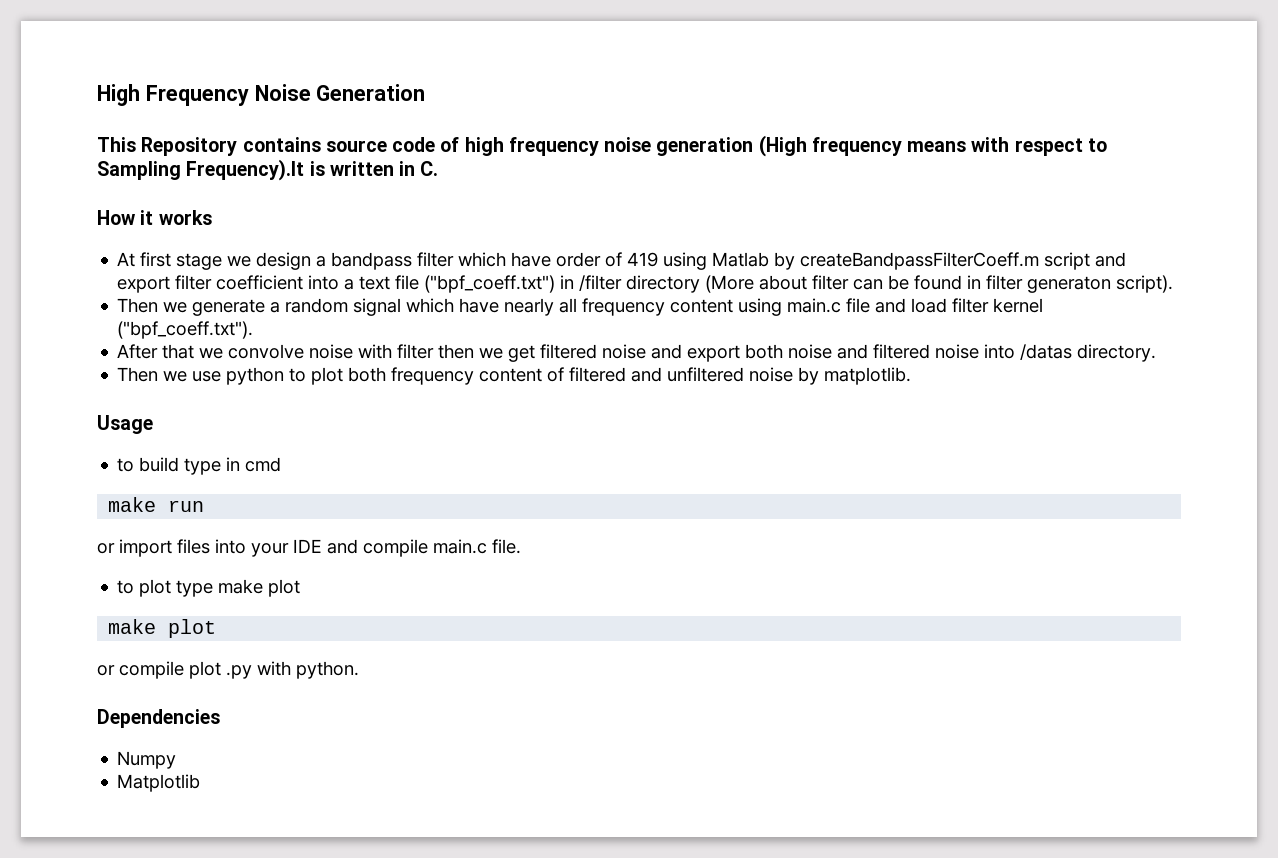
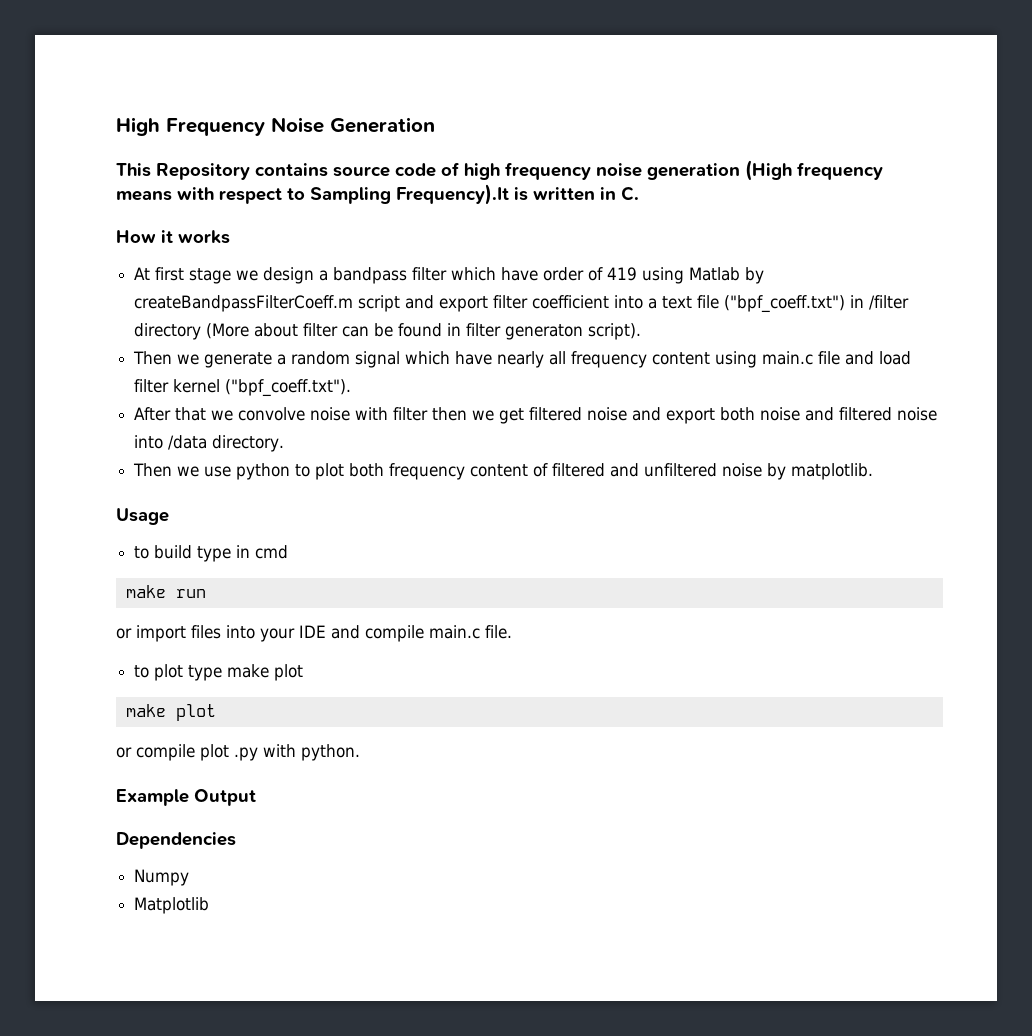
[1020,344,1073,360] /datas -> [168,435,208,450] /data
(359, 670) none -> [116,789,256,806] // Example Output

